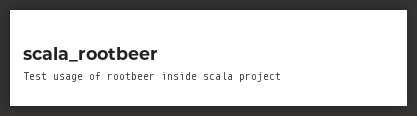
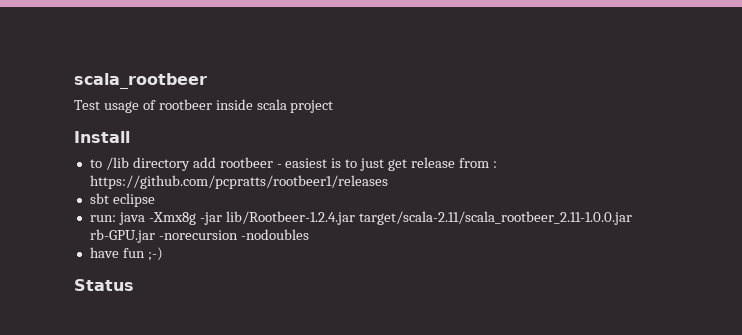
(281, 77) none -> [74,131,130,143] [89,157,497,171] [89,175,388,189] [89,193,155,207] [89,211,632,225] [89,229,309,243] [89,247,163,261] [74,279,134,291] // Install // to /lib directory add rootbeer - easiest is to just get release from : https://github.com/pcpratts/rootbeer1/releases // sbt eclipse // run: java -Xmx8g -jar lib/Rootbeer-1.2.4.jar target/scala-2.11/scala_rootbeer_2.11-1.0.0.jar rb-GPU.jar -norecursion -nodoubles // have fun ;-) // Status

